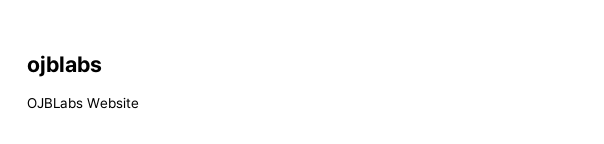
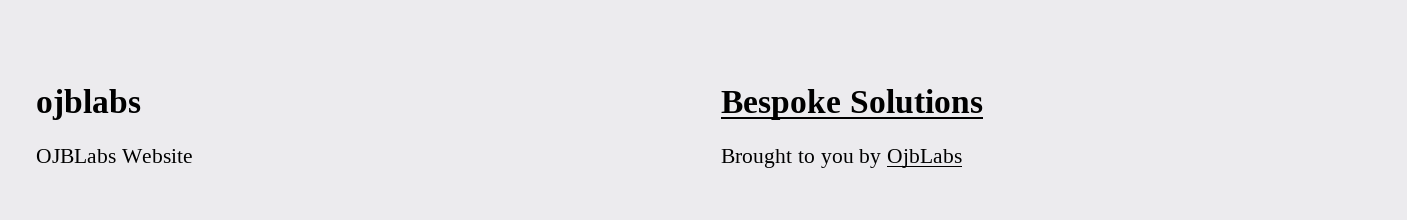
(139, 103) none -> [721,89,984,120] [721,149,963,168] // Bespoke Solutions // Brought to you by OjbLabs

